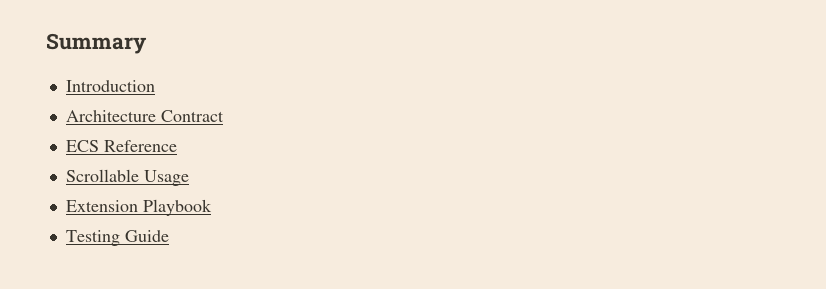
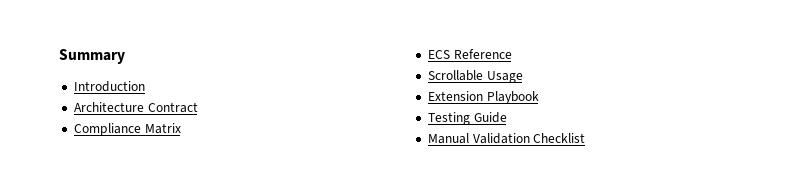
(224, 116) none -> [73,123,181,136] // Compliance Matrix
(169, 236) none -> [427,133,586,144] // Manual Validation Checklist

